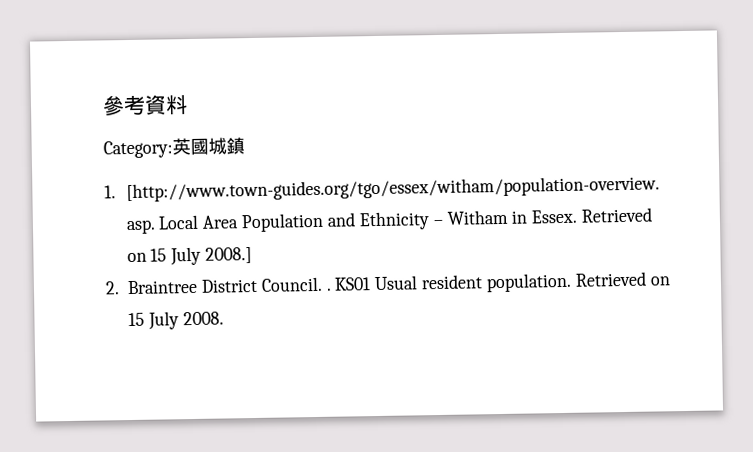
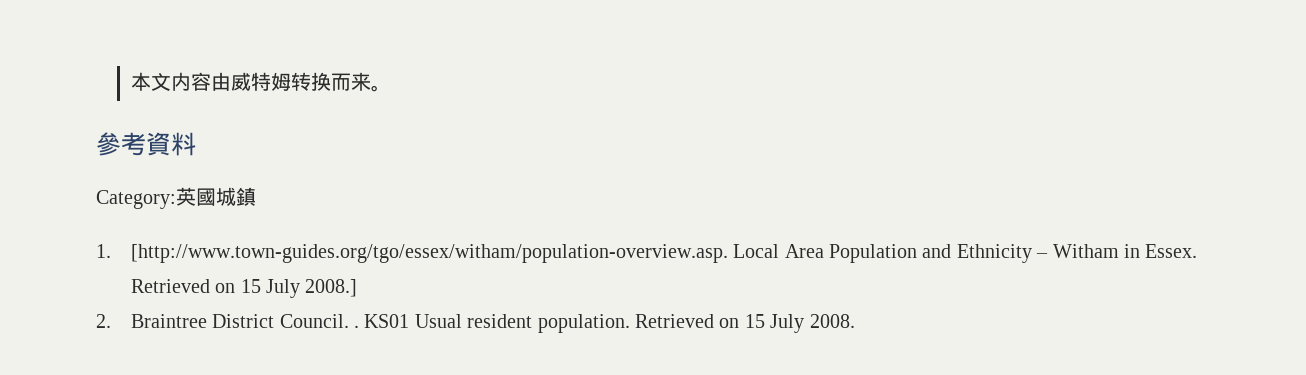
(102, 106) none -> [130,72,391,92] 本文内容由威特姆转换而来。 //

